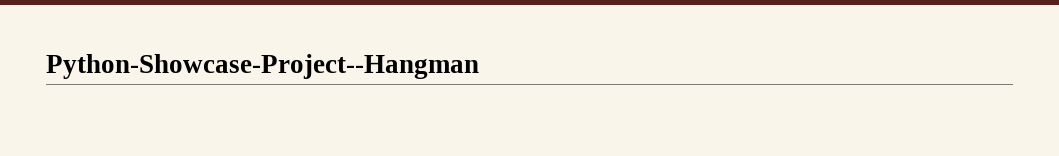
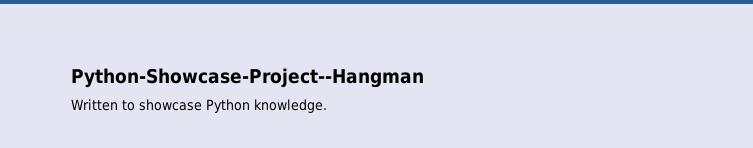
(479, 66) none -> [71,99,327,113] // Written to showcase Python knowledge.

